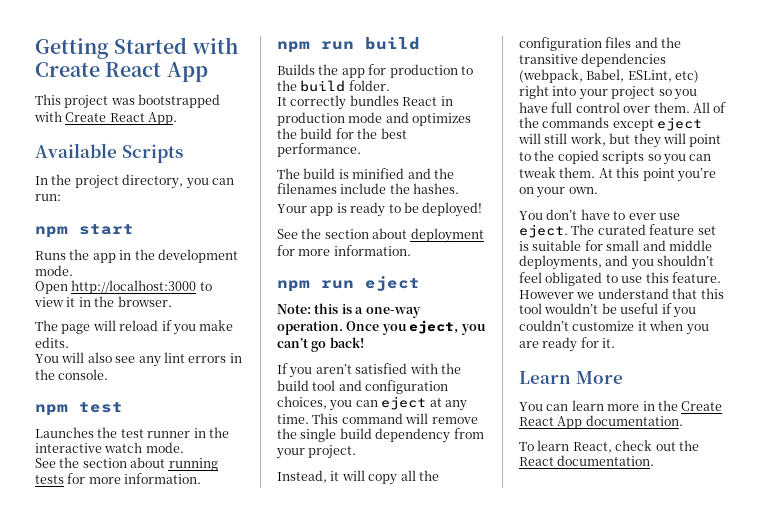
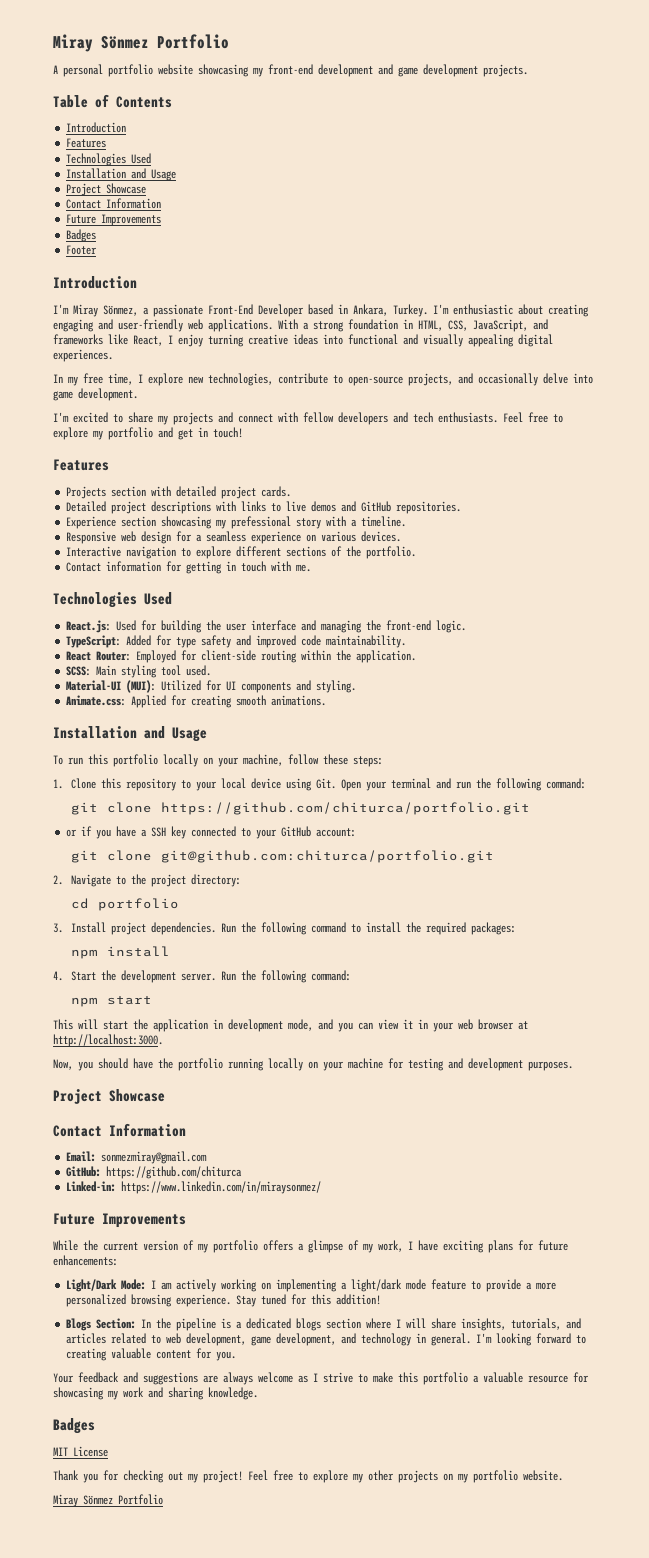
[35,37,238,59] [35,62,208,82] [35,94,221,109] [34,111,178,125] [35,143,183,163] [35,174,234,189] [35,194,61,201] [35,224,134,238] [35,249,238,263] [35,265,73,276] [35,280,212,294] [34,296,172,307] [35,320,234,335] [35,337,69,348] [35,352,242,367] [35,369,109,380] [35,402,123,416] [35,427,229,438] [35,442,184,453] [35,457,218,471] [35,473,202,484] [277,37,420,53] [277,64,473,78] [277,80,390,92] [277,95,453,110] [277,112,472,126] [277,128,407,139] [277,143,361,157] [277,168,454,179] [277,183,460,194] [277,202,483,217] [277,228,484,243] [277,245,411,256] [277,276,420,292] [277,303,421,318] [277,320,486,335] [277,337,364,352] [277,363,461,378] [277,380,449,394] [277,396,467,411] [277,413,478,424] [277,428,484,443] [276,445,357,459] [277,470,439,485] [519,37,682,51] [519,53,667,67] [519,69,700,83] [519,85,697,100] [519,102,727,113] [519,117,703,131] [518,133,722,148] [519,150,712,165] [519,167,716,182] [519,187,598,198] [519,209,680,220] [519,224,716,238] [519,240,712,251] [519,255,715,270] [519,272,721,286] [519,288,724,299] [519,303,696,318] [519,320,709,335] [519,337,616,352] [519,371,623,384] [519,400,723,411] [519,415,683,429] [519,440,699,453] [519,455,655,466] Getting Started with Create React App // This project was bootstrapped with Create React App. // Available Scripts // In the project directory, you can run: // npm start // Runs the app in the development mode. // Open http://localhost:3000 to view it in the browser. // The page will reload if you make edits. // You will also see any lint errors in the console. // npm test // Launches the test runner in the interactive watch mode. // See the section about running tests for more information. // npm run build // Builds the app for production to the build folder. // It correctly bundles React in production mode and optimizes the build for the best performance. // The build is minified and the filenames include the hashes. // Your app is ready to be deployed! // See the section about deployment for more information. // npm run eject // Note: this is a one-way operation. Once you eject, you can’t go back! // If you aren’t satisfied with the build tool and configuration choices, you can eject at any time. This command will remove the single build dependency from your project. // Instead, it will copy all the configuration files and the transitive dependencies (webpack, Babel, ESLint, etc) right into your project so you have full control over them. All of the commands except eject will still work, but they will point to the copied scripts so you can tweak them. At this point you’re on your own. // You don’t have to ever use eject. The curated feature set is suitable for small and middle deployments, and you shouldn’t feel obligated to use this feature. However we understand that this tool wouldn’t be useful if you couldn’t customize it when you are ready for it. // Learn More // You can learn more in the Create React App documentation. // To learn React, check out the React documentation. -> [53,34,229,52] [53,64,528,77] [53,94,172,108] [66,122,127,133] [66,138,107,148] [66,153,152,166] [66,168,177,181] [66,183,147,196] [66,198,162,209] [66,214,162,226] [66,229,97,242] [66,245,98,255] [53,276,137,289] [53,304,589,317] [53,319,548,332] [53,334,553,347] [53,349,113,362] [53,373,593,386] [53,388,138,401] [53,412,563,425] [53,427,243,440] [53,459,109,471] [66,486,292,499] [66,501,462,514] [66,516,407,529] [66,531,402,544] [66,546,417,559] [66,561,312,574] [53,592,172,608] [66,620,467,633] [66,635,407,648] [66,650,417,663] [66,665,212,678] [66,680,357,693] [66,695,327,708] [53,726,207,742] [53,754,383,767] [53,778,586,791] [70,802,530,815] [66,826,357,839] [70,850,494,863] [53,874,241,887] [70,898,179,911] [53,922,516,935] [70,946,170,959] [53,970,351,983] [70,996,152,1007] [53,1019,528,1032] [53,1034,163,1047] [53,1058,573,1071] [53,1089,165,1104] [53,1123,186,1137] [66,1151,208,1164] [66,1166,243,1179] [66,1181,322,1194] [53,1213,186,1228] [53,1240,568,1253] [53,1255,118,1266] [66,1279,557,1292] [66,1294,382,1307] [66,1318,582,1331] [66,1333,587,1346] [66,1348,237,1361] [53,1372,589,1385] [53,1387,258,1400] [53,1418,95,1434] [53,1446,108,1457] [53,1470,563,1483] [53,1494,163,1507] Miray Sönmez Portfolio // A personal portfolio website showcasing my front-end development and game development projects. // Table of Contents // Introduction // Features // Technologies Used // Installation and Usage // Project Showcase // Contact Information // Future Improvements // Badges // Footer // Introduction // I'm Miray Sönmez, a passionate Front-End Developer based in Ankara, Turkey. I'm enthusiastic about creating engaging and user-friendly web applications. With a strong foundation in HTML, CSS, JavaScript, and frameworks like React, I enjoy turning creative ideas into functional and visually appealing digital experiences. // In my free time, I explore new technologies, contribute to open-source projects, and occasionally delve into game development. // I'm excited to share my projects and connect with fellow developers and tech enthusiasts. Feel free to explore my portfolio and get in touch! // Features // Projects section with detailed project cards. // Detailed project descriptions with links to live demos and GitHub repositories. // Experience section showcasing my prefessional story with a timeline. // Responsive web design for a seamless experience on various devices. // Interactive navigation to explore different sections of the portfolio. // Contact information for getting in touch with me. // Technologies Used // React.js: Used for building the user interface and managing the front-end logic. // TypeScript: Added for type safety and improved code maintainability. // React Router: Employed for client-side routing within the application. // SCSS: Main styling tool used. // Material-UI (MUI): Utilized for UI components and styling. // Animate.css: Applied for creating smooth animations. // Installation and Usage // To run this portfolio locally on your machine, follow these steps: // 1. Clone this repository to your local device using Git. Open your terminal and run the following command: // git clone https://github.com/chiturca/portfolio.git // or if you have a SSH key connected to your GitHub account: // git clone git@github.com:chiturca/portfolio.git // 2. Navigate to the project directory: // cd portfolio // 3. Install project dependencies. Run the following command to install the required packages: // npm install // 4. Start the development server. Run the following command: // npm start // This will start the application in development mode, and you can view it in your web browser at http://localhost:3000. // Now, you should have the portfolio running locally on your machine for testing and development purposes. // Project Showcase // Contact Information // Email: sonmezmiray@gmail.com // GitHub: https://github.com/chiturca // Linked-in: https://www.linkedin.com/in/miraysonmez/ // Future Improvements // While the current version of my portfolio offers a glimpse of my work, I have exciting plans for future enhancements: // Light/Dark Mode: I am actively working on implementing a light/dark mode feature to provide a more personalized browsing experience. Stay tuned for this addition! // Blogs Section: In the pipeline is a dedicated blogs section where I will share insights, tutorials, and articles related to web development, game development, and technology in general. I'm looking forward to creating valuable content for you. // Your feedback and suggestions are always welcome as I strive to make this portfolio a valuable resource for showcasing my work and sharing knowledge. // Badges // MIT License // Thank you for checking out my project! Feel free to explore my other projects on my portfolio website. // Miray Sönmez Portfolio

